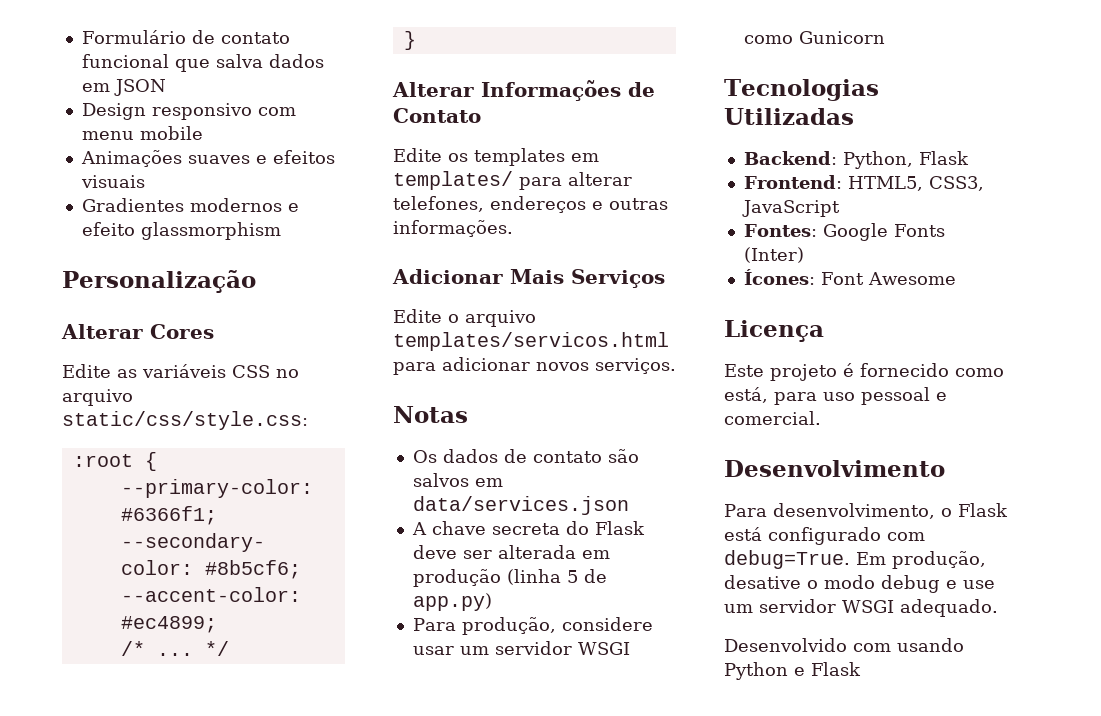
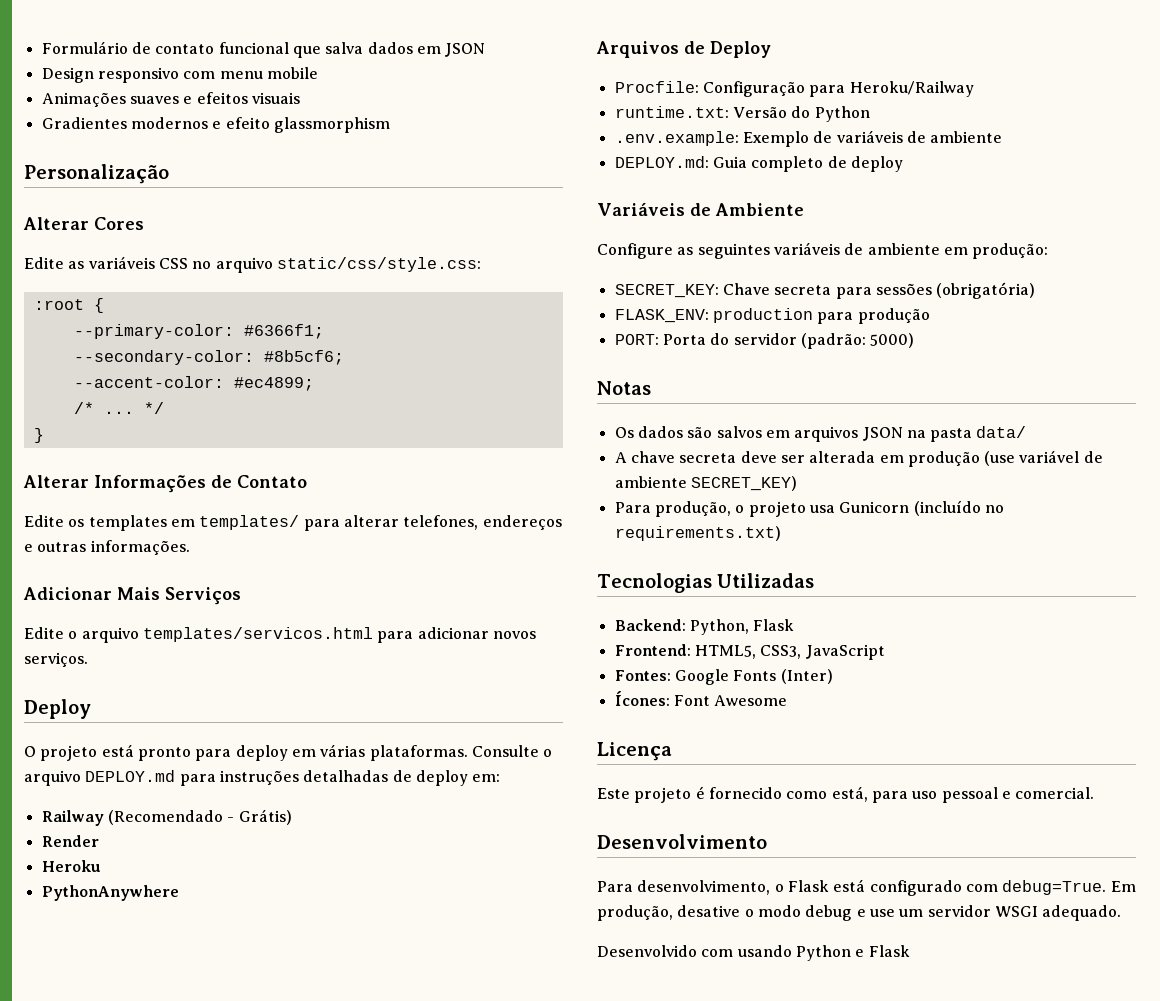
(676, 366) none -> [24,699,91,719] [24,744,553,761] [24,770,501,786] [41,809,292,826] [41,835,99,847] [41,860,101,872] [41,885,179,901] [596,41,771,58] [614,81,974,97] [614,106,870,122] [614,130,1003,147] [614,156,903,172] [597,202,804,216] [597,242,1049,259] [614,282,1036,299] [614,308,930,324] [614,333,915,349] // Deploy // O projeto está pronto para deploy em várias plataformas. Consulte o arquivo DEPLOY.md para instruções detalhadas de deploy em: // Railway (Recomendado - Grátis) // Render // Heroku // PythonAnywhere // Arquivos de Deploy // Procfile: Configuração para Heroku/Railway // runtime.txt: Versão do Python // .env.example: Exemplo de variáveis de ambiente // DEPLOY.md: Guia completo de deploy // Variáveis de Ambiente // Configure as seguintes variáveis de ambiente em produção: // SECRET_KEY: Chave secreta para sessões (obrigatória) // FLASK_ENV: production para produção // PORT: Porta do servidor (padrão: 5000)
[503,449,602,463] de contato -> (683, 432) none
[412,496,629,515] data/services.json -> [794,426,1027,442] arquivos JSON na pasta data/
[565,521,645,535] do Flask -> (737, 458) none
[506,569,607,585] [412,593,492,611] [412,617,653,635] [412,641,630,655] [743,31,885,44] (linha 5 de app.py) // Para produção, considere usar um servidor WSGI como Gunicorn -> [984,450,1103,466] [614,476,797,491] [614,500,1004,517] [614,526,781,541] (use variável de ambiente SECRET_KEY) // Para produção, o projeto usa Gunicorn (incluído no requirements.txt)

